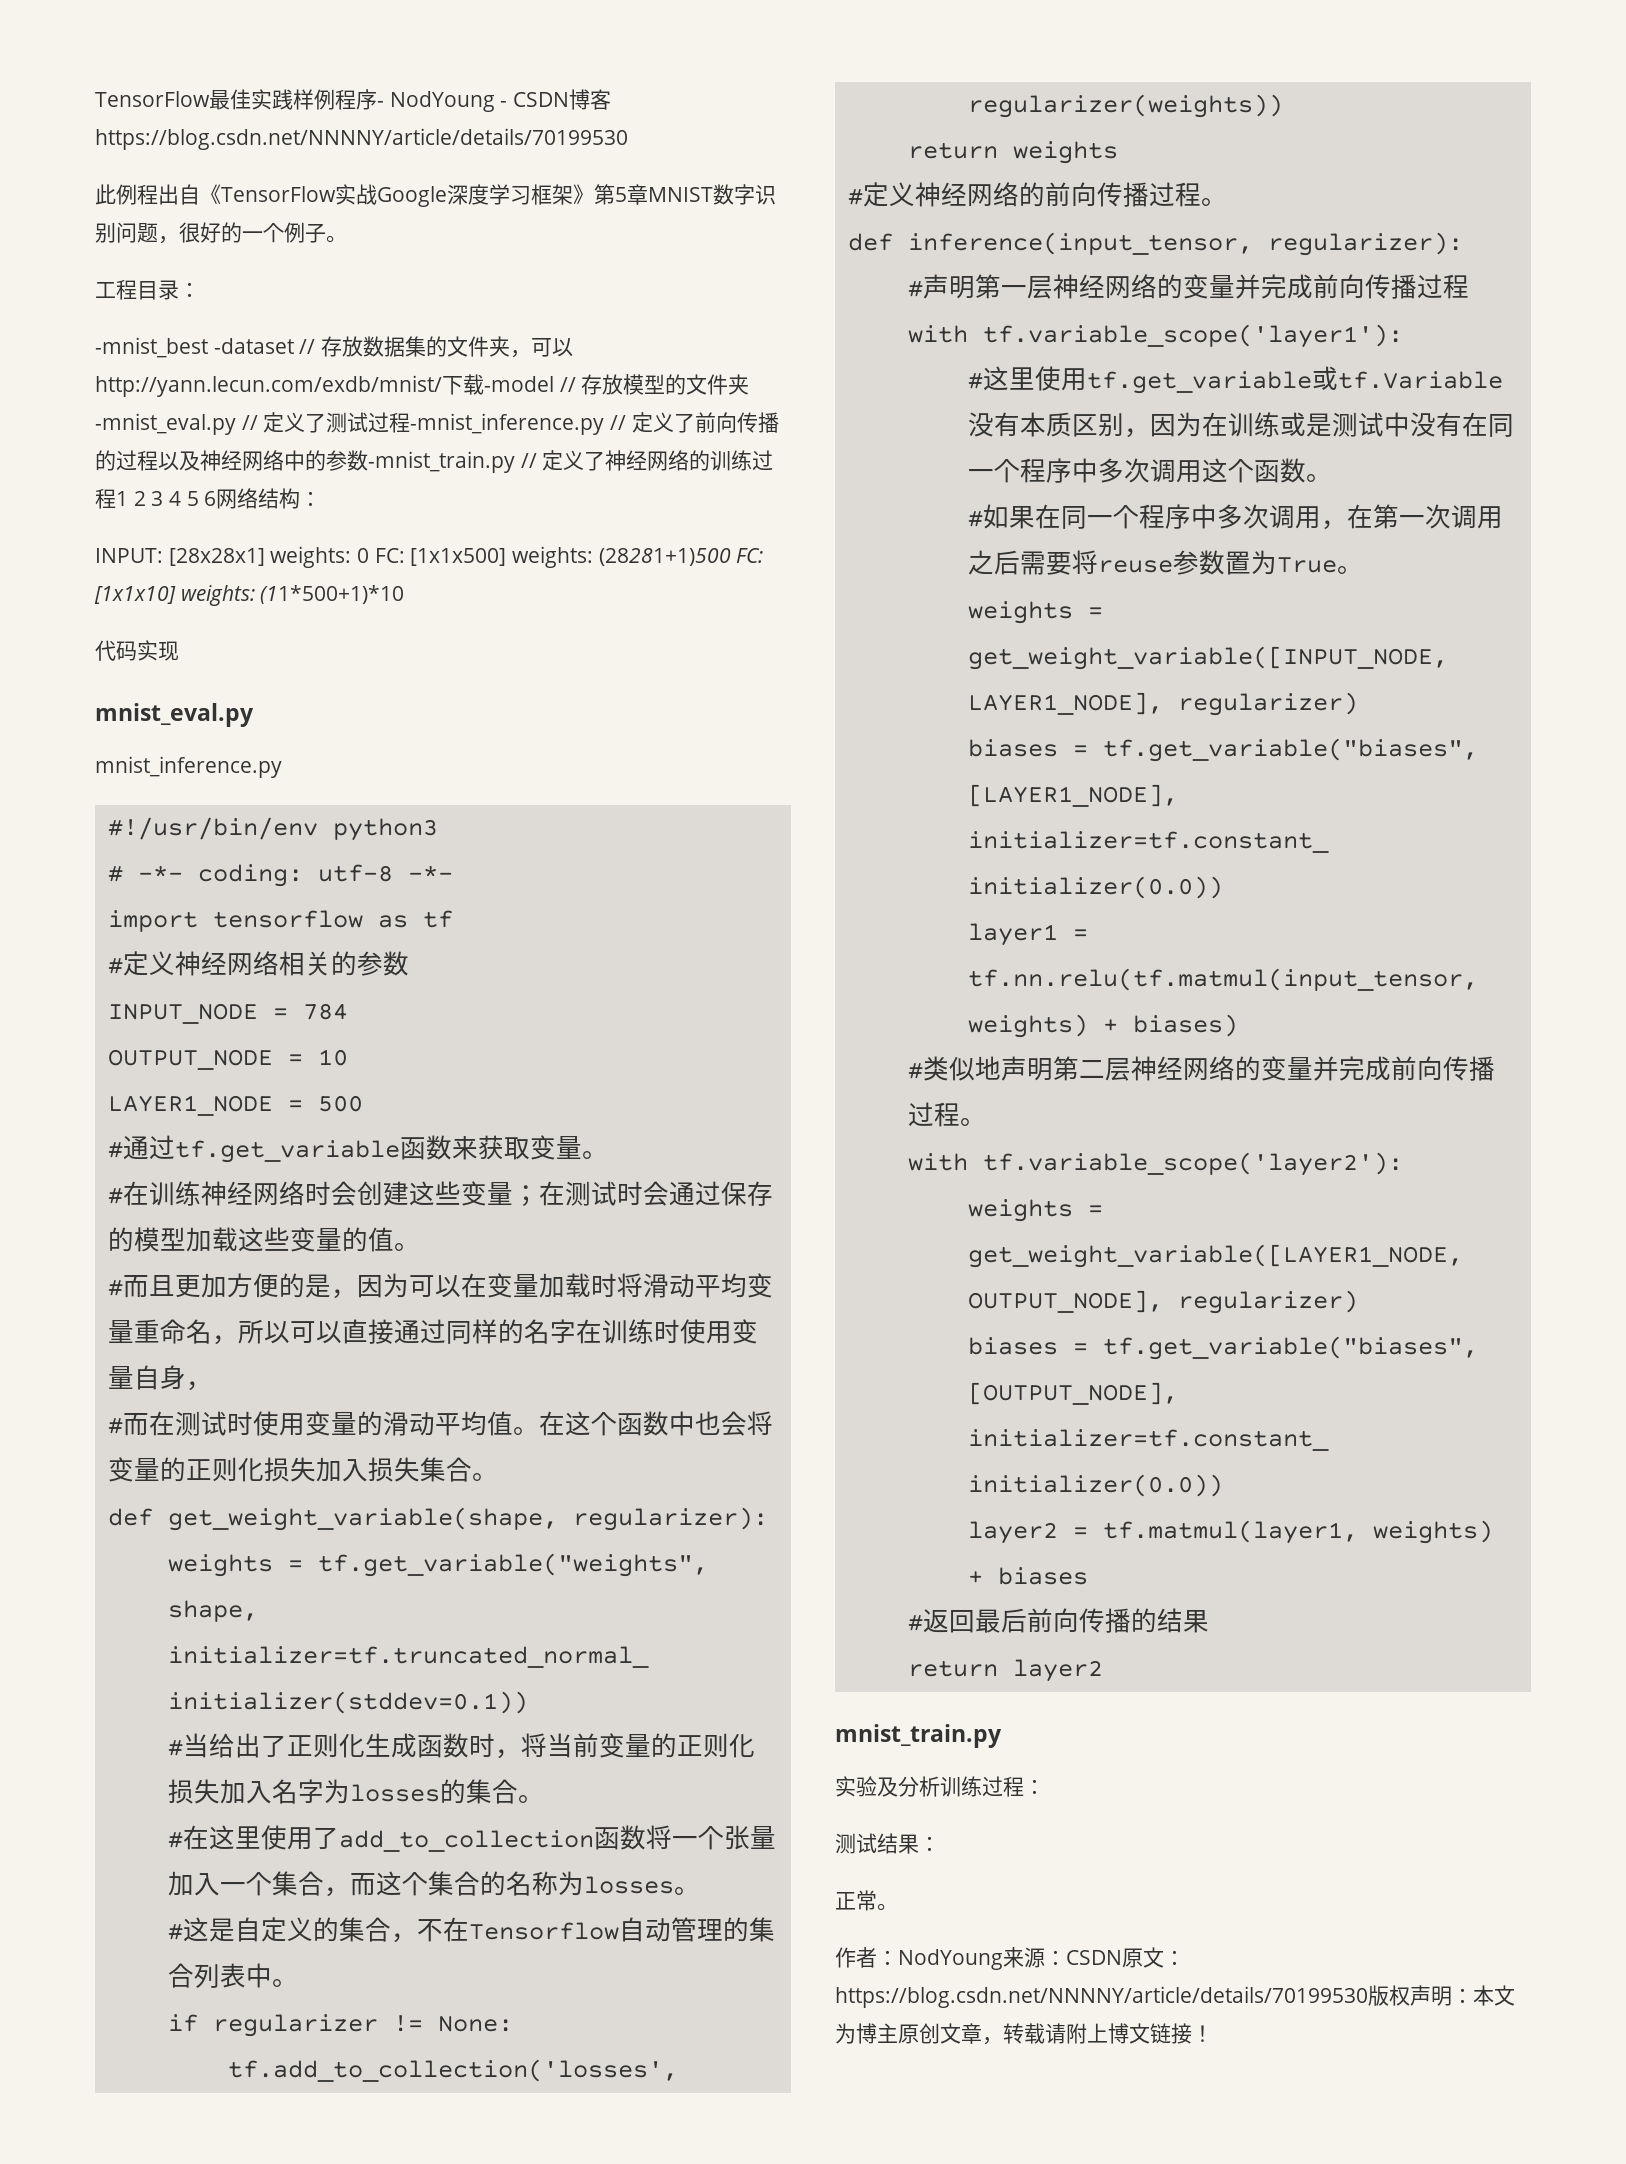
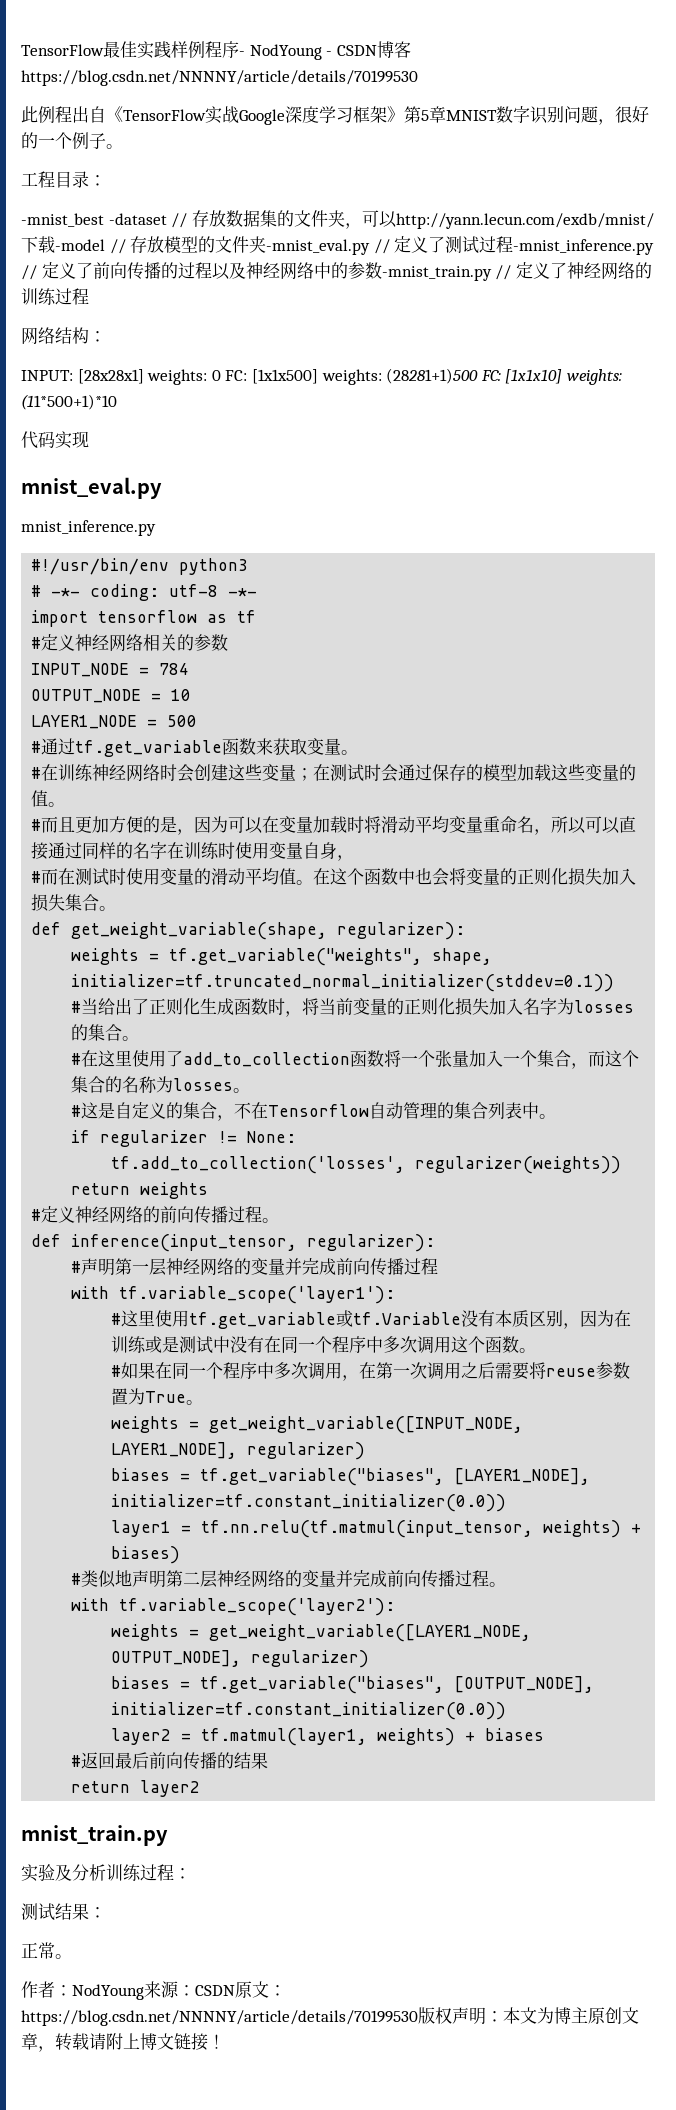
[116,491,217,506] 1 2 3 4 5 6 -> (89, 296) //

